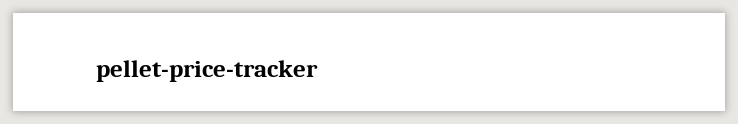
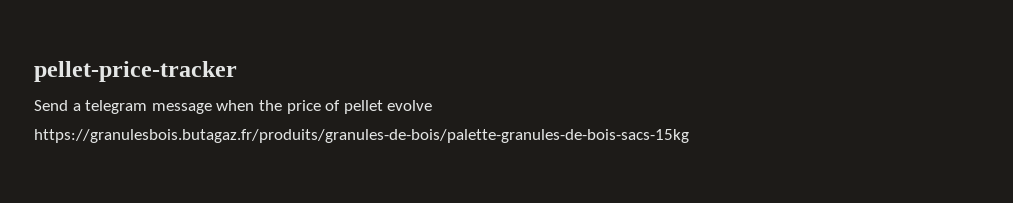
(318, 71) none -> [34,100,433,114] [34,129,689,143] // Send a telegram message when the price of pellet evolve https://granulesbois.butagaz.fr/produits/granules-de-bois/palette-granules-de-bois-sacs-15kg

